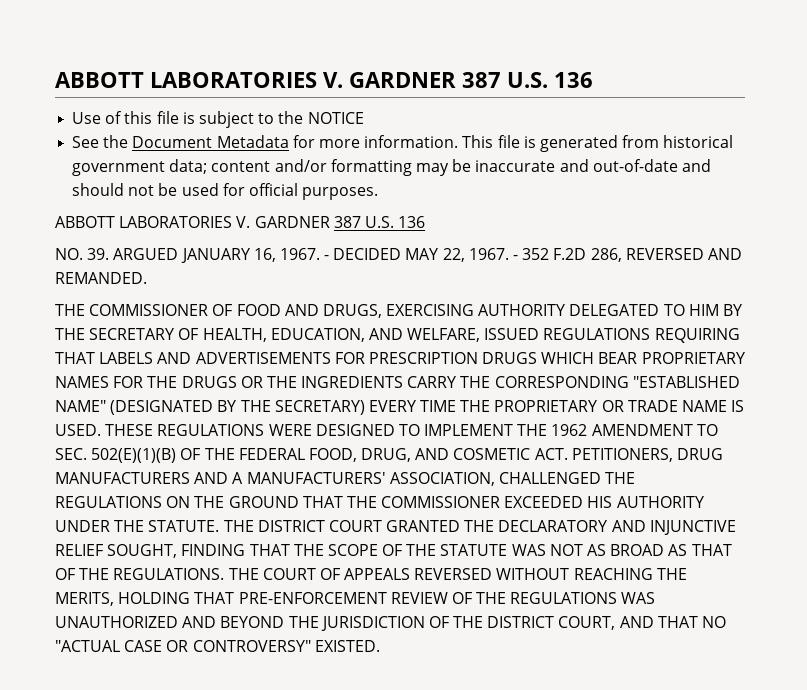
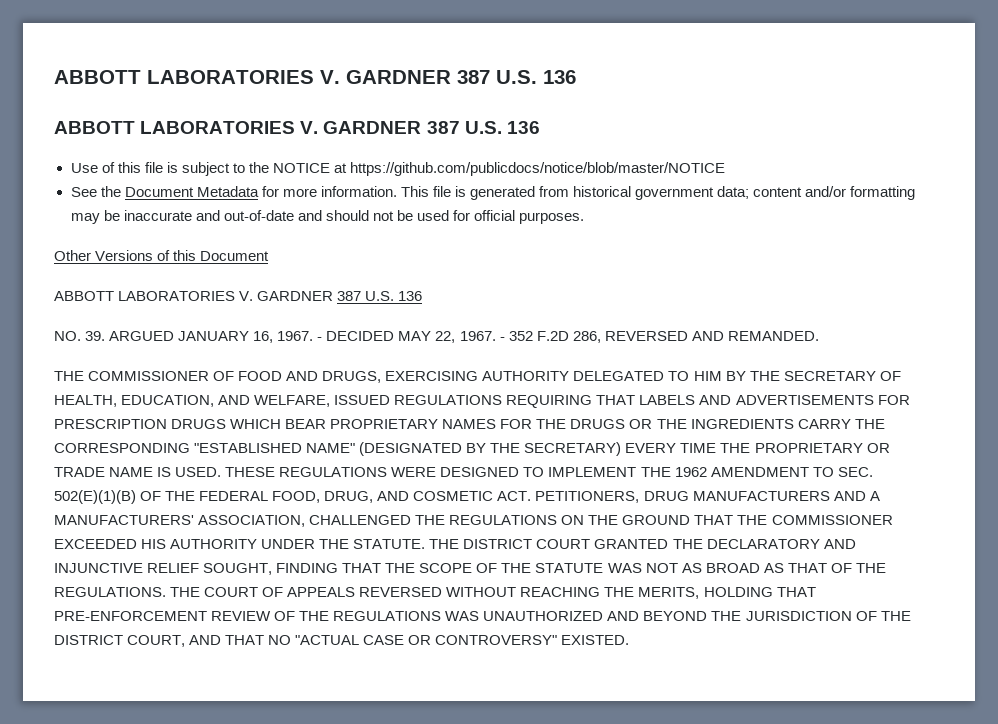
[55,72,593,88] ABBOTT LABORATORIES V. GARDNER 387 U.S. 136 -> [54,70,576,84] [54,121,540,134] ABBOTT LABORATORIES V. GARDNER 387 U.S. 136 // ABBOTT LABORATORIES V. GARDNER 387 U.S. 136
(364, 118) none -> [333,162,725,176] at https://github.com/publicdocs/notice/blob/master/NOTICE
(379, 193) none -> [54,250,270,261] // Other Versions of this Document

